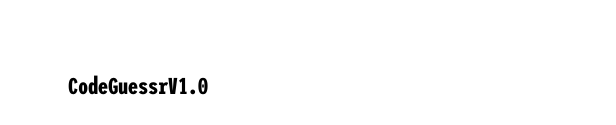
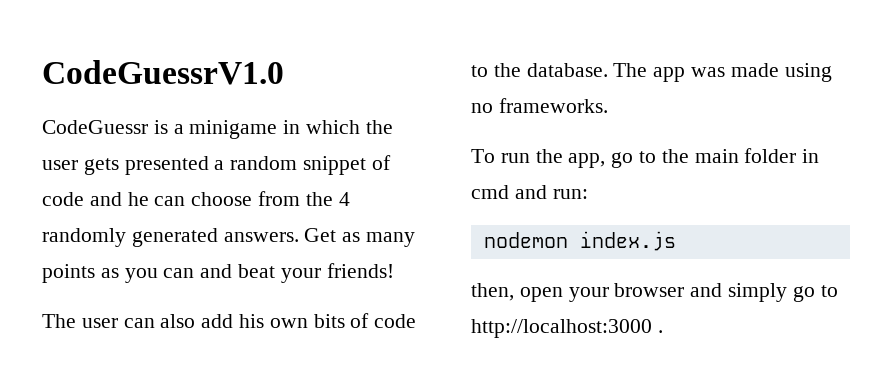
(208, 85) none -> [42,120,393,139] [42,155,391,175] [42,191,350,206] [42,228,416,247] [42,263,394,283] [42,313,417,328] [471,63,832,82] [471,98,608,113] [471,148,820,168] [471,185,588,199] [483,231,676,251] [471,283,838,302] [471,319,663,338] // CodeGuessr is a minigame in which the user gets presented a random snippet of code and he can choose from the 4 randomly generated answers. Get as many points as you can and beat your friends! // The user can also add his own bits of code to the database. The app was made using no frameworks. // To run the app, go to the main folder in cmd and run: // nodemon index.js // then, open your browser and simply go to http://localhost:3000 .

